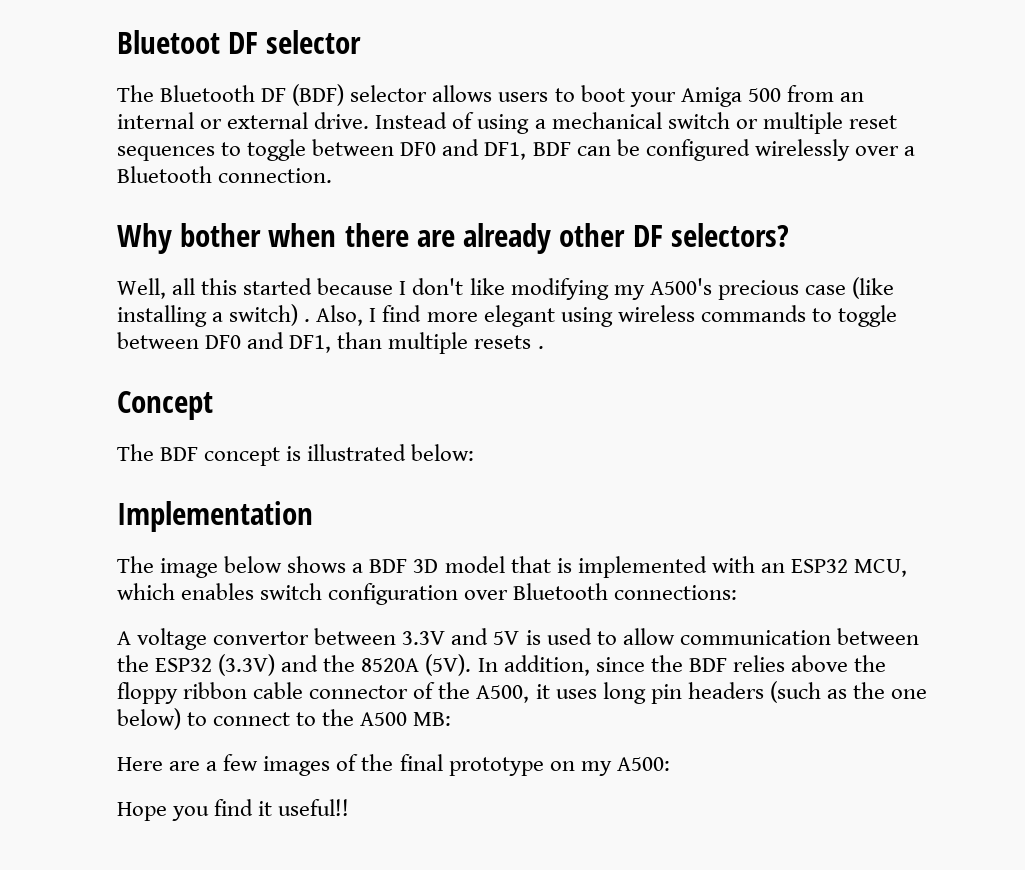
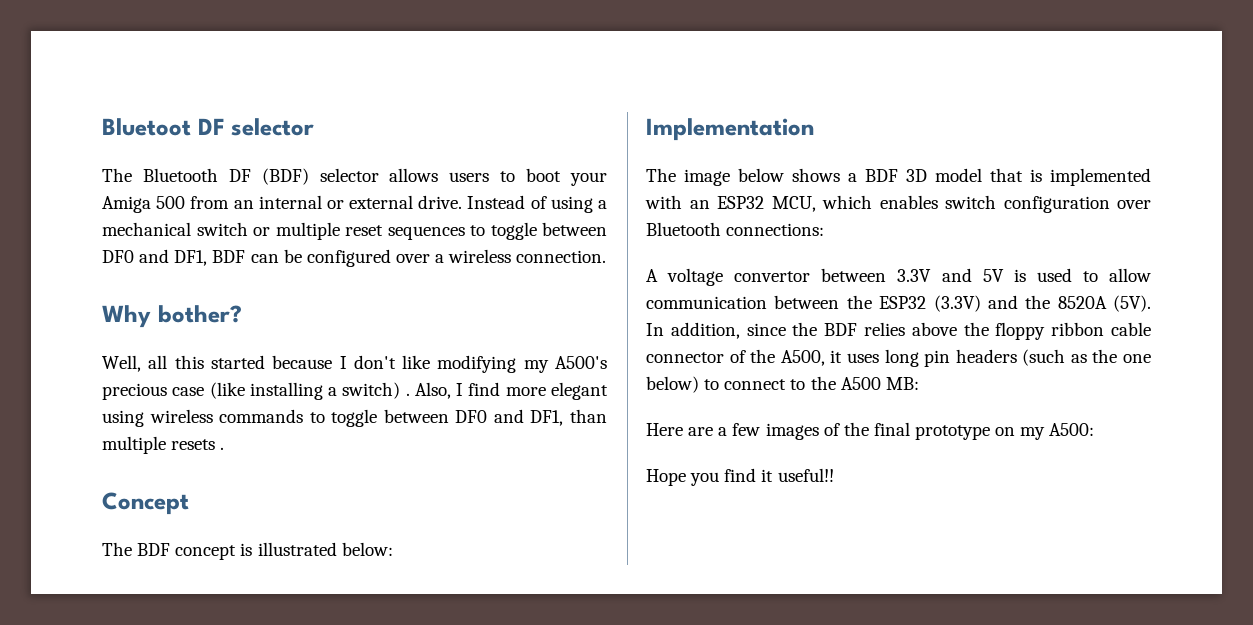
[754,139,850,161] wirelessly -> (391, 258) none
[117,166,212,183] Bluetooth -> [448,249,512,263] wireless
[180,223,789,254] bother when there are already other DF selectors? -> [157,305,242,323] bother?

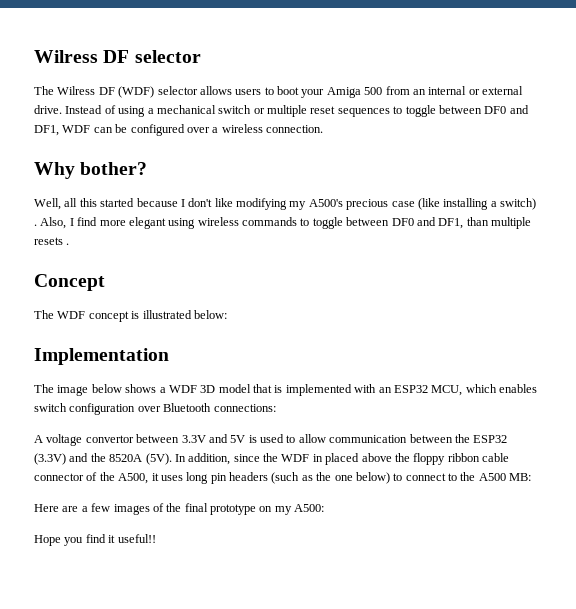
[102,118,191,136] Bluetoot -> [34,50,98,63] Wilress
[142,168,309,185] Bluetooth DF (BDF) -> [57,86,155,98] Wilress DF (WDF)
[212,250,246,263] BDF -> [62,125,91,133] WDF
[137,543,171,556] BDF -> [57,311,86,319] WDF
[865,169,898,182] BDF -> [168,385,197,393] WDF
[824,322,905,336] BDF relies -> [281,453,360,465] WDF in placed

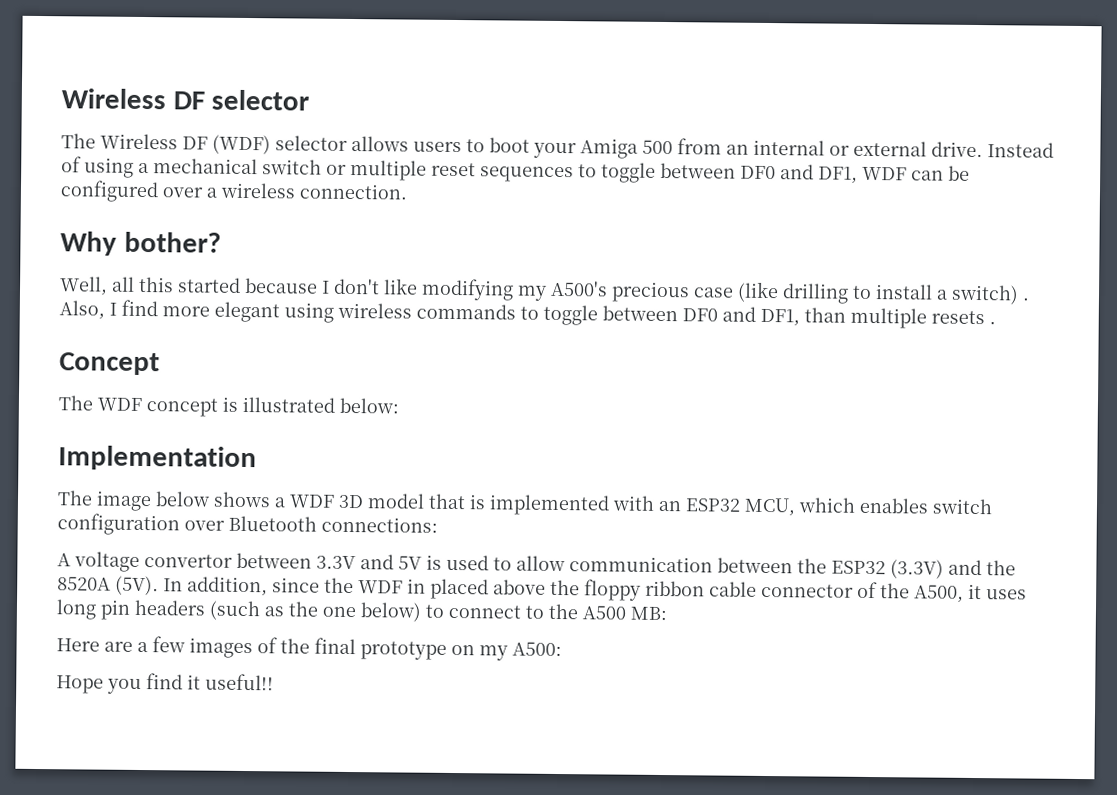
[34,50,98,63] Wilress -> [61,88,166,110] Wireless
[57,86,96,95] Wilress -> [100,133,178,150] Wireless
[443,198,489,210] installing -> [782,283,933,304] drilling to install

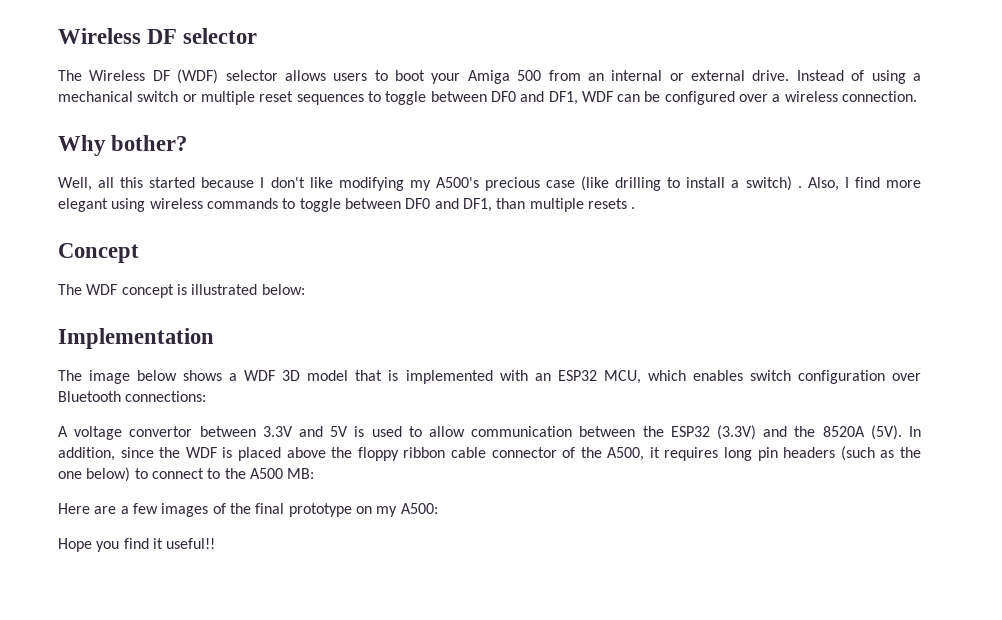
[407,578,426,594] in -> [222,447,233,458] is
[986,589,1027,600] uses -> [664,447,719,461] requires

